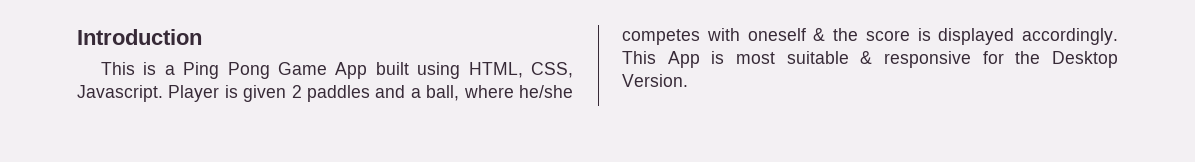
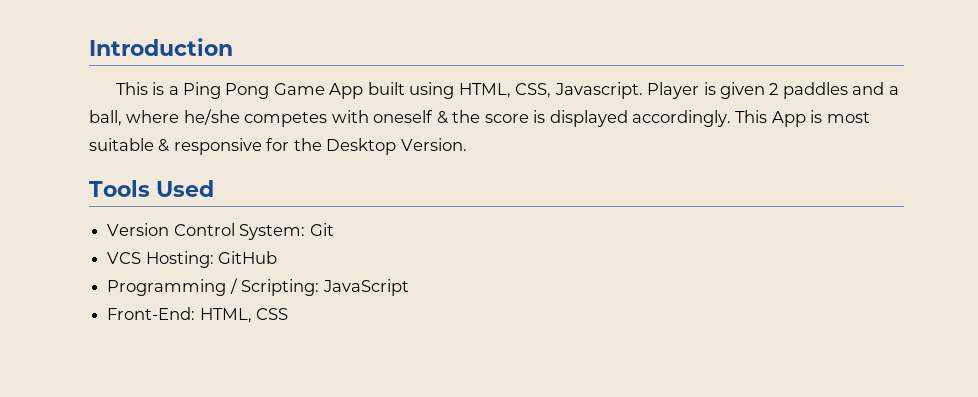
(688, 80) none -> [89,180,214,197] [107,223,334,240] [107,251,278,268] [107,278,409,296] [107,307,289,323] // Tools Used // Version Control System: Git // VCS Hosting: GitHub // Programming / Scripting: JavaScript // Front-End: HTML, CSS

